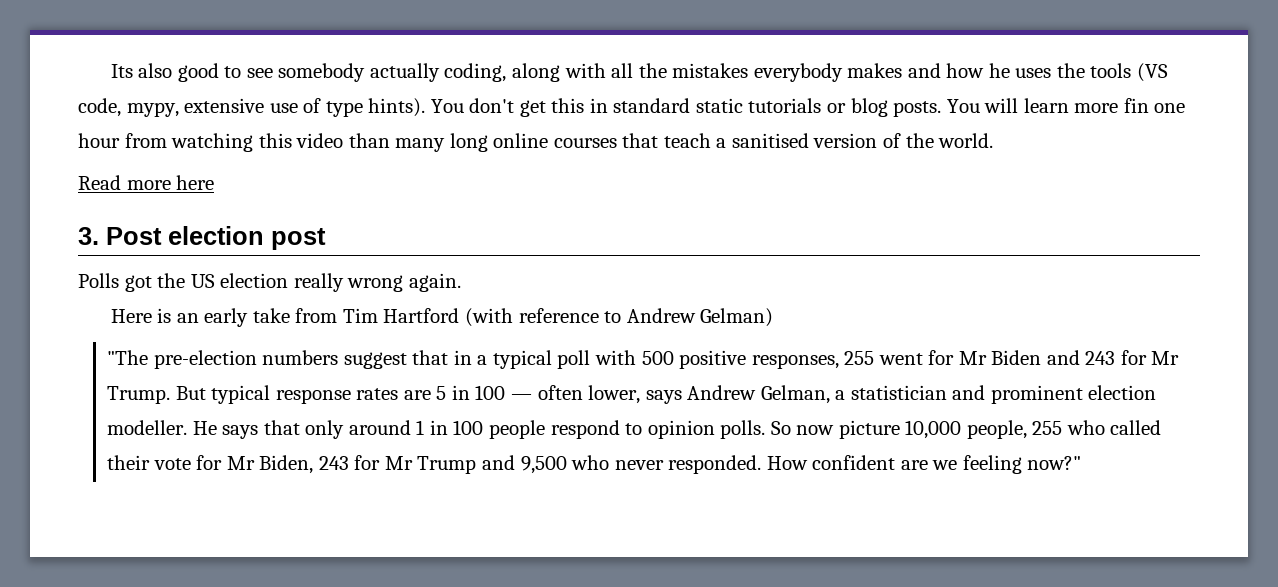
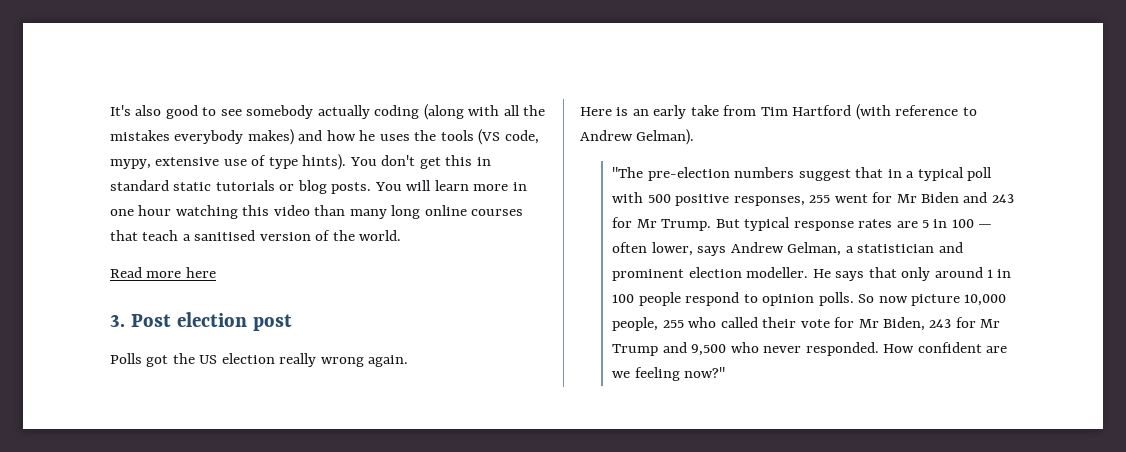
[110,64,133,78] Its -> [110,105,131,116] It's
[444,63,560,82] coding, along -> [374,104,464,120] coding (along
[847,63,903,78] makes -> [247,129,294,145] makes)
[1123,98,1149,113] fin -> [512,182,527,191] in
[124,133,167,148] from -> (172, 210) none
[700,308,774,327] Gelman) -> [636,129,695,145] Gelman).

